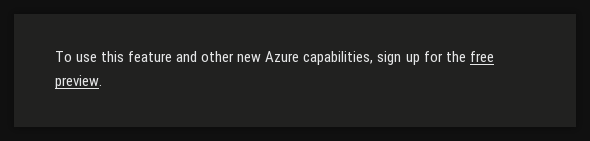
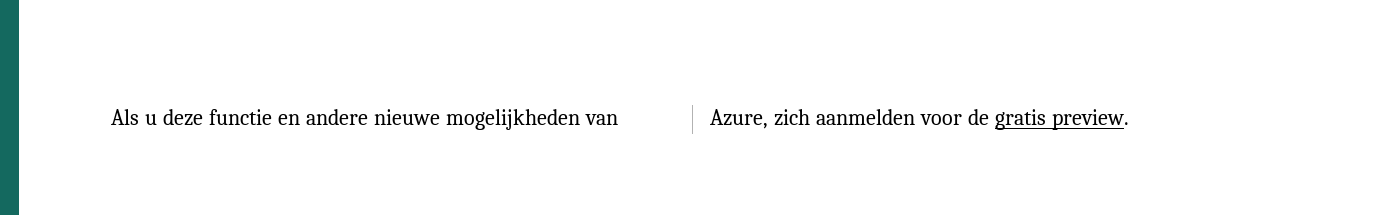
[55,51,494,65] To use this feature and other new Azure capabilities, sign up for the free -> [111,109,1046,130] Als u deze functie en andere nieuwe mogelijkheden van Azure, zich aanmelden voor de gratis

